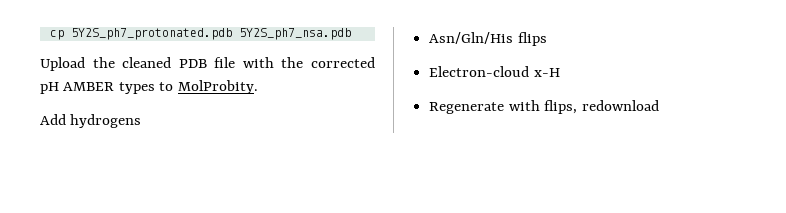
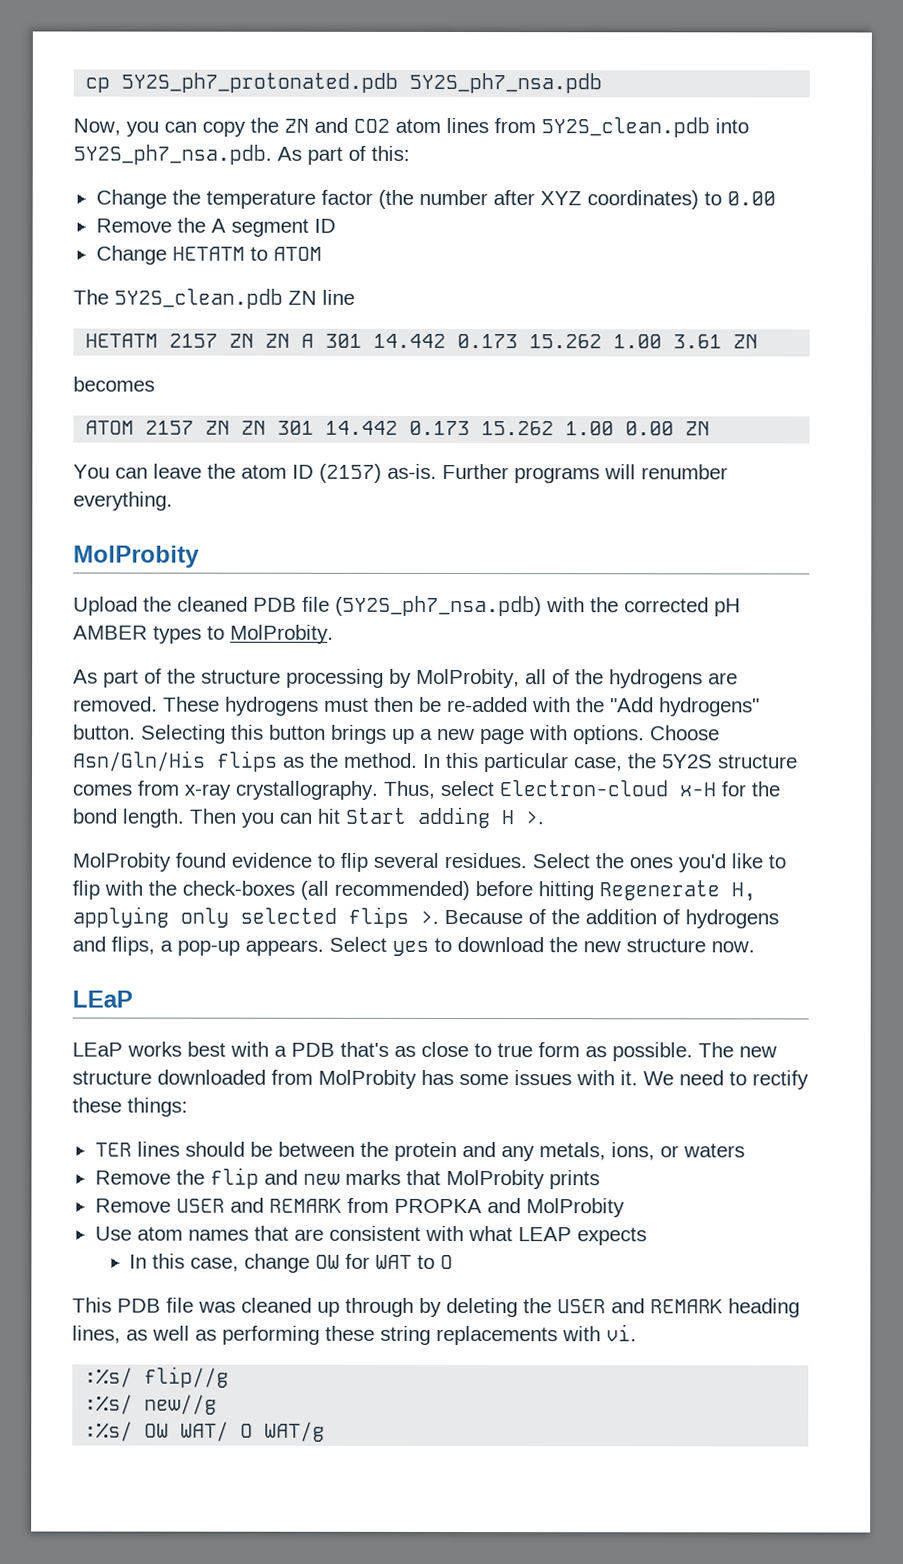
(351, 34) none -> [73,117,749,138] [73,144,410,165] [95,189,776,210] [95,217,336,237] [95,245,322,265] [73,288,355,309] [85,333,759,349] [73,376,155,392] [85,420,711,436] [73,463,728,484] [73,491,173,511] [73,545,200,568] // Now, you can copy the ZN and CO2 atom lines from 5Y2S_clean.pdb into 5Y2S_ph7_nsa.pdb. As part of this: // Change the temperature factor (the number after XYZ coordinates) to 0.00 // Remove the A segment ID // Change HETATM to ATOM // The 5Y2S_clean.pdb ZN line // HETATM 2157 ZN ZN A 301 14.442 0.173 15.262 1.00 3.61 ZN // becomes // ATOM 2157 ZN ZN 301 14.442 0.173 15.262 1.00 0.00 ZN // You can leave the atom ID (2157) as-is. Further programs will renumber everything. // MolProbity
(236, 62) none -> [335,595,542,617] (5Y2S_ph7_nsa.pdb)
[40,114,142,128] [429,32,547,46] [429,66,560,77] [429,100,659,114] Add hydrogens // Asn/Gln/His flips // Electron-cloud x-H // Regenerate with flips, redownload -> [73,668,738,689] [73,696,760,717] [73,724,720,745] [73,750,798,773] [72,780,781,800] [72,806,544,829] [72,852,786,873] [72,880,756,902] [72,906,779,929] [72,936,755,956] [72,990,133,1008] [72,1041,777,1062] [72,1069,809,1090] [72,1097,188,1117] [94,1141,745,1162] [94,1167,600,1190] [94,1197,625,1218] [94,1225,647,1246] [129,1253,454,1273] [72,1297,800,1318] [72,1324,637,1346] [84,1366,230,1388] [84,1394,218,1415] [84,1421,326,1442] As part of the structure processing by MolProbity, all of the hydrogens are removed. These hydrogens must then be re-added with the "Add hydrogens" button. Selecting this button brings up a new page with options. Choose Asn/Gln/His flips as the method. In this particular case, the 5Y2S structure comes from x-ray crystallography. Thus, select Electron-cloud x-H for the bond length. Then you can hit Start adding H >. // MolProbity found evidence to flip several residues. Select the ones you'd like to flip with the check-boxes (all recommended) before hitting Regenerate H, applying only selected flips >. Because of the addition of hydrogens and flips, a pop-up appears. Select yes to download the new structure now. // LEaP // LEaP works best with a PDB that's as close to true form as possible. The new structure downloaded from MolProbity has some issues with it. We need to rectify these things: // TER lines should be between the protein and any metals, ions, or waters // Remove the flip and new marks that MolProbity prints // Remove USER and REMARK from PROPKA and MolProbity // Use atom names that are consistent with what LEAP expects // In this case, change OW for WAT to O // This PDB file was cleaned up through by deleting the USER and REMARK heading lines, as well as performing these string replacements with vi. // :%s/ flip//g // :%s/ new//g // :%s/ OW WAT/ O WAT/g

